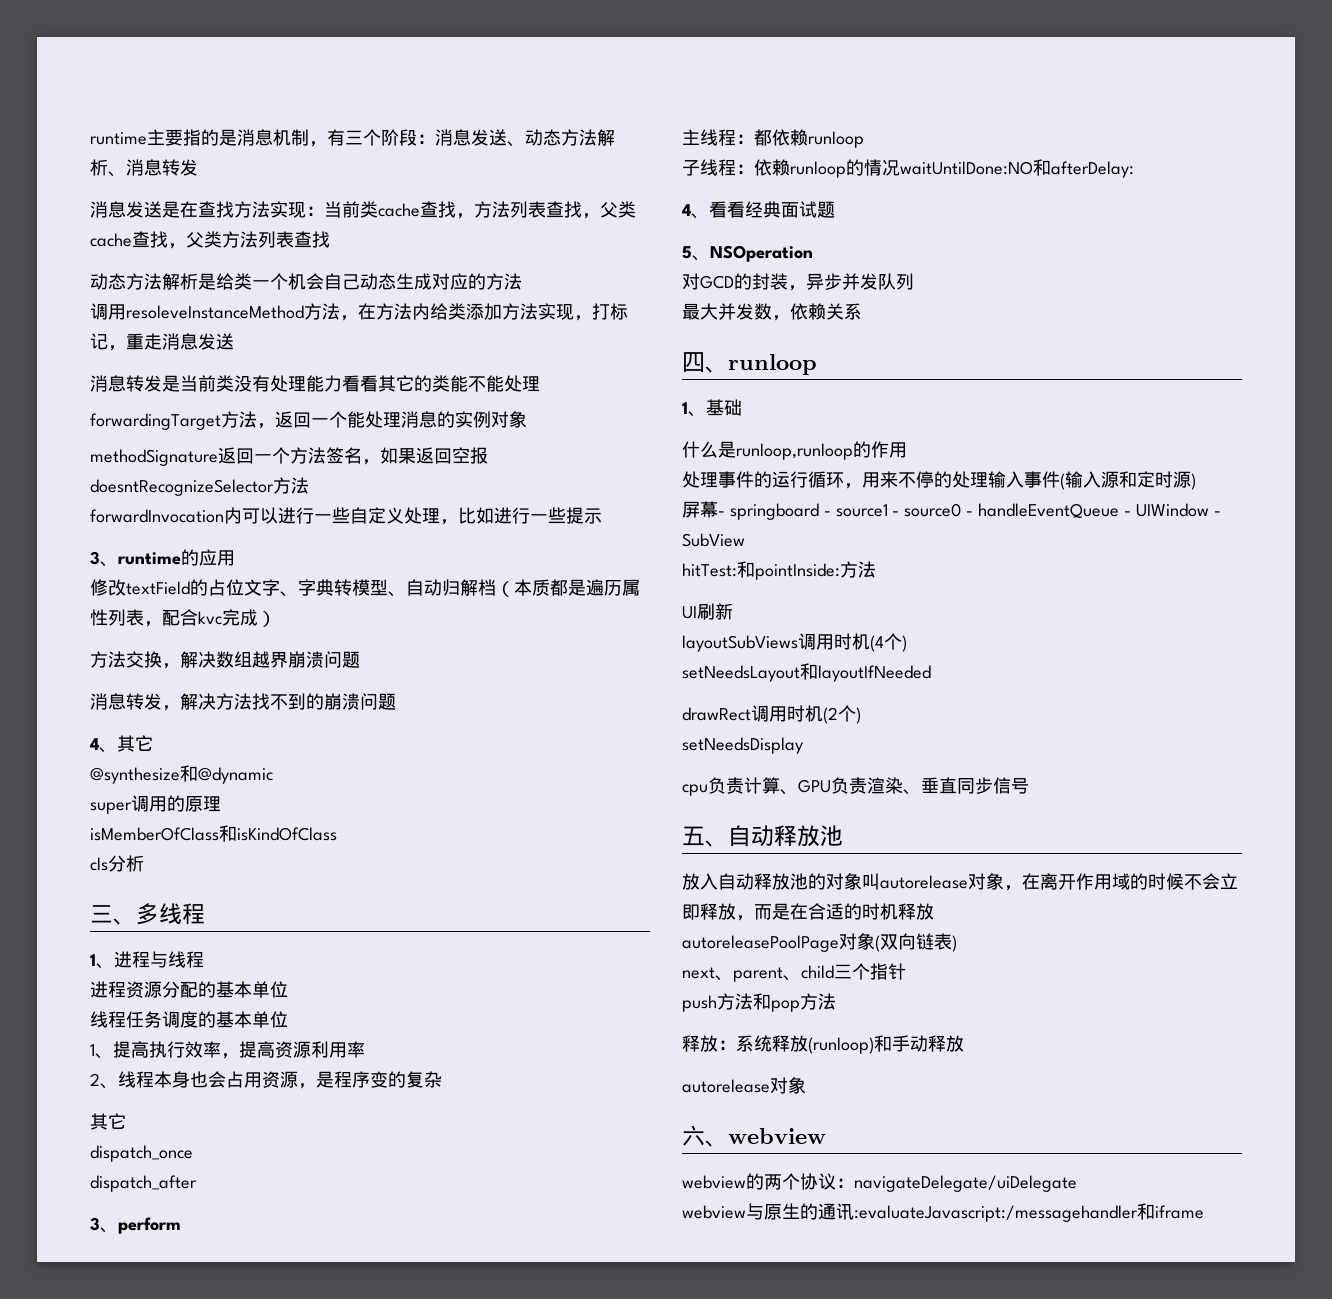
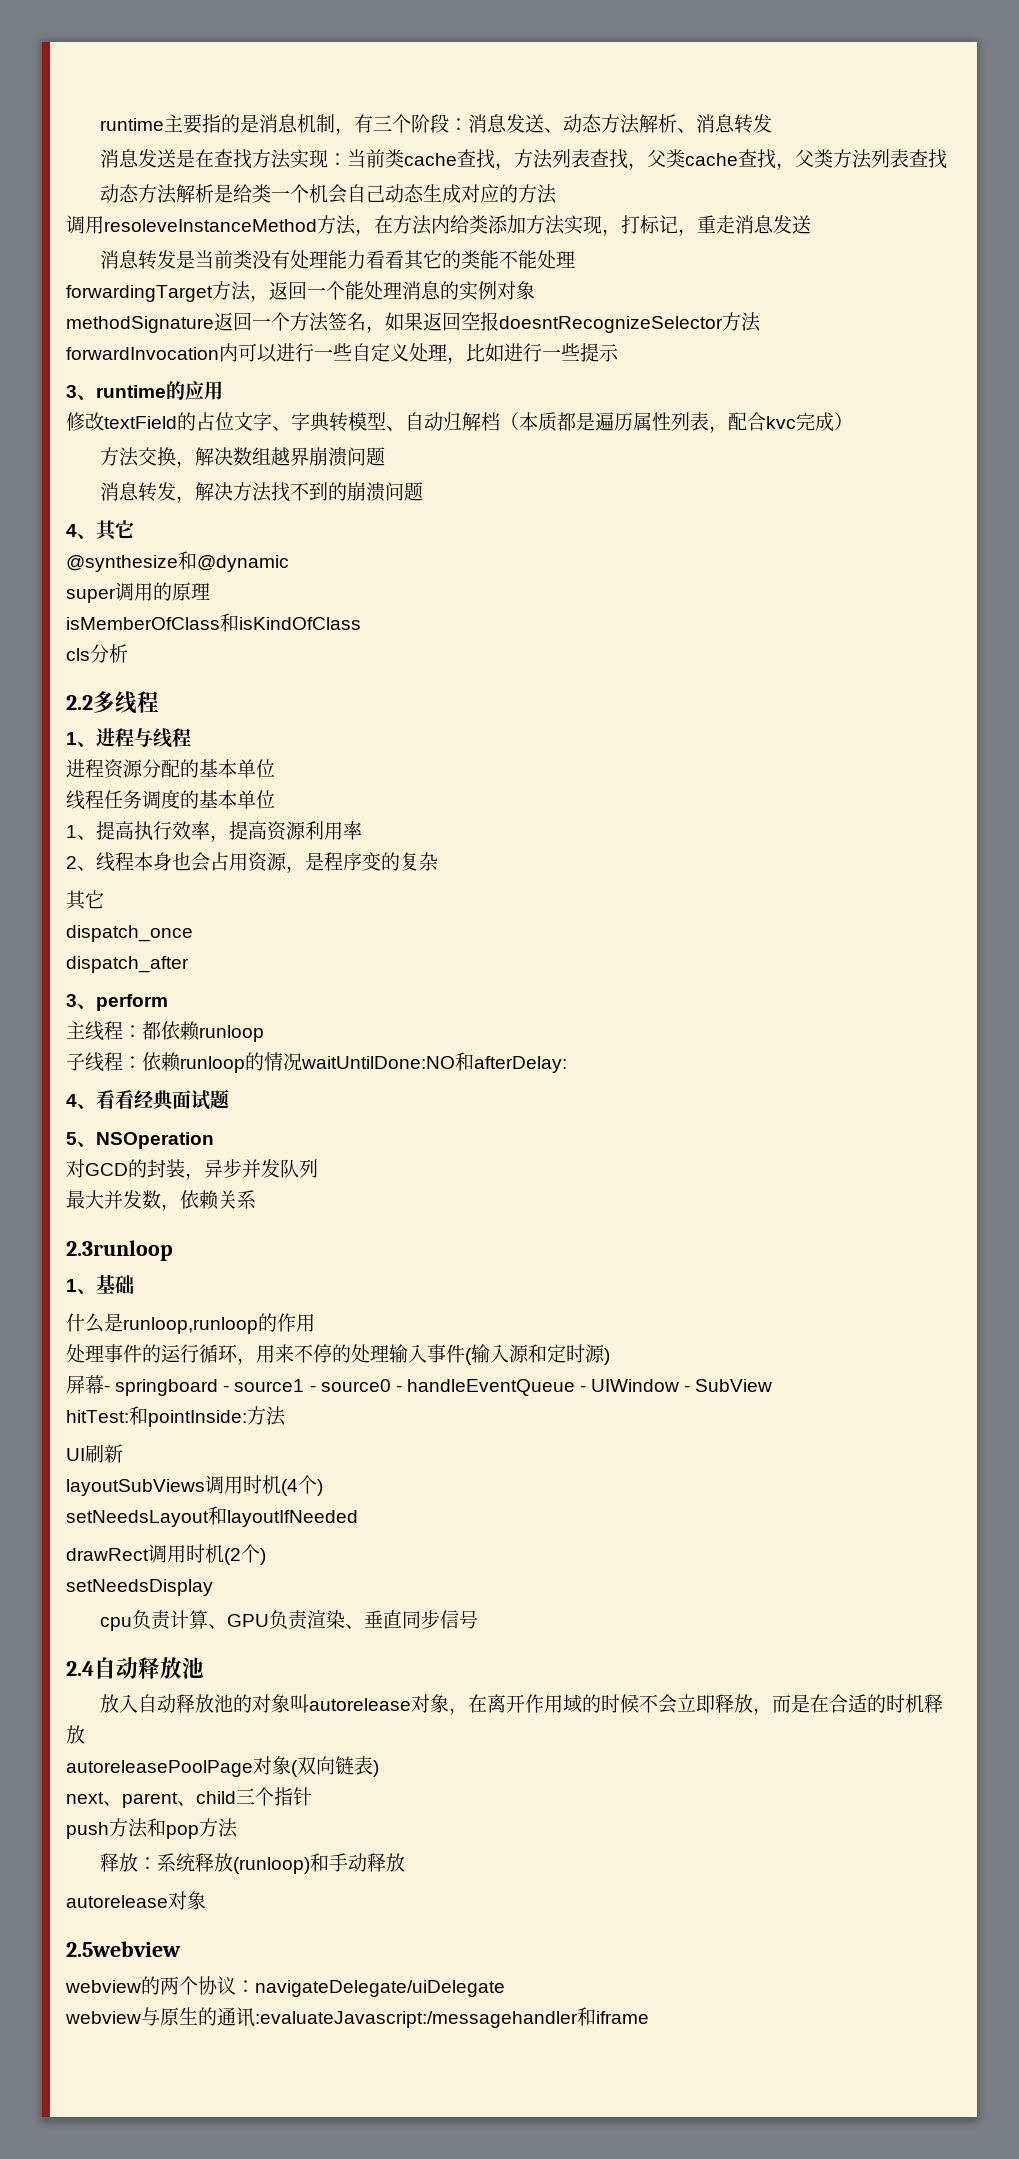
[90,905,136,925] 三、 -> [66,695,93,710] 2.2
[682,352,817,375] 四、runloop -> [66,1240,173,1261] 2.3runloop
[682,826,728,847] 五、 -> [66,1661,94,1676] 2.4
[682,1125,826,1147] 六、webview -> [66,1941,181,1957] 2.5webview

